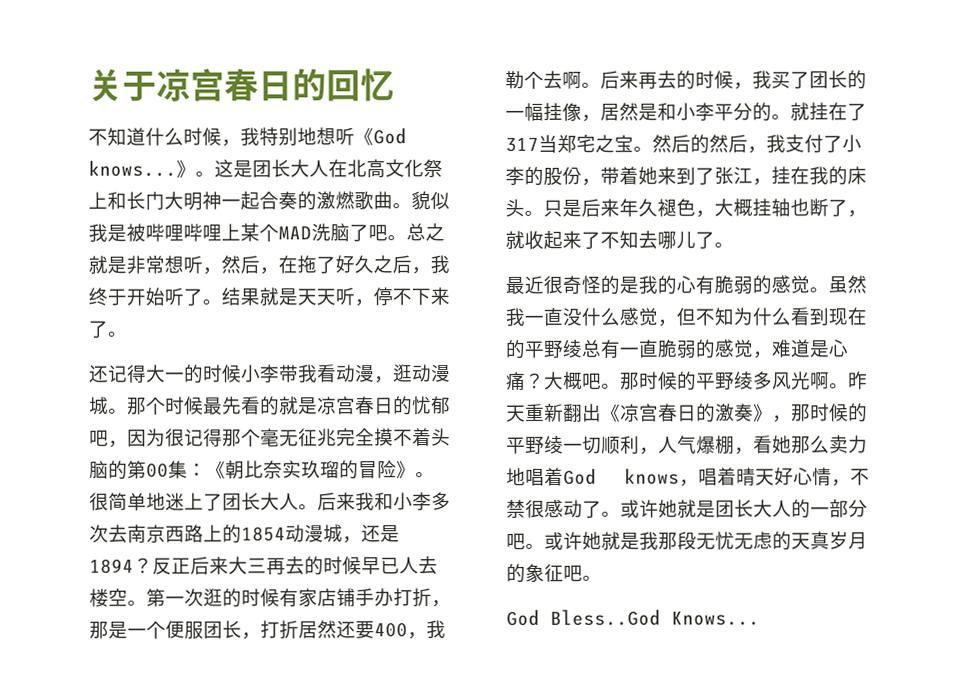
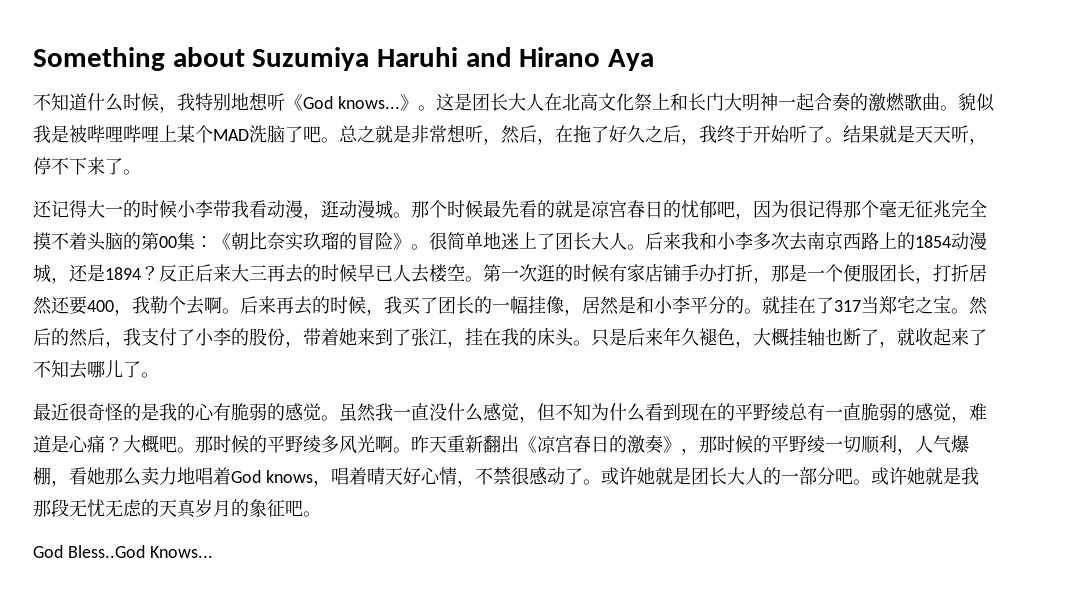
[88,68,395,102] 关于凉宫春日的回忆 -> [33,47,655,71] Something about Suzumiya Haruhi and Hirano Aya

